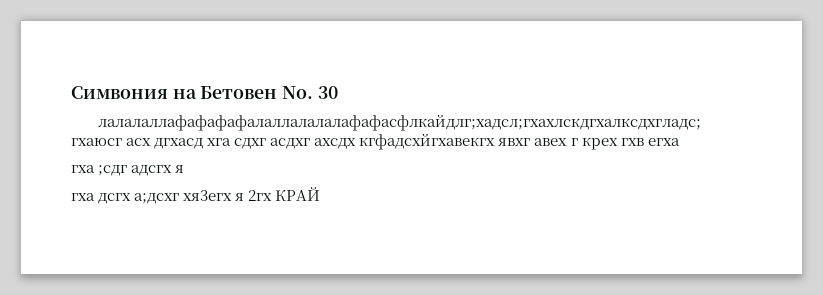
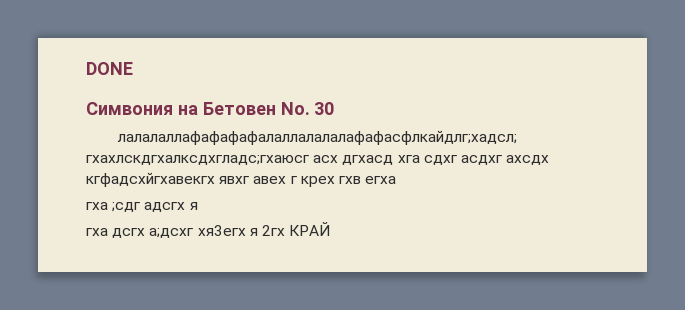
(71, 92) none -> [86,62,133,75] DONE //

